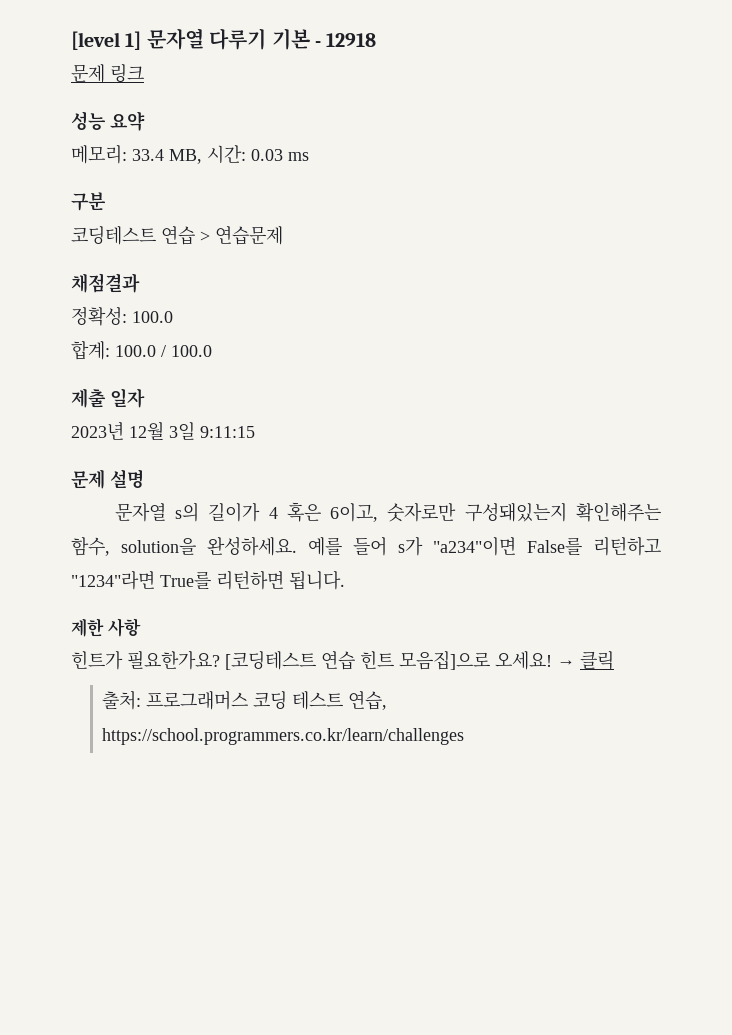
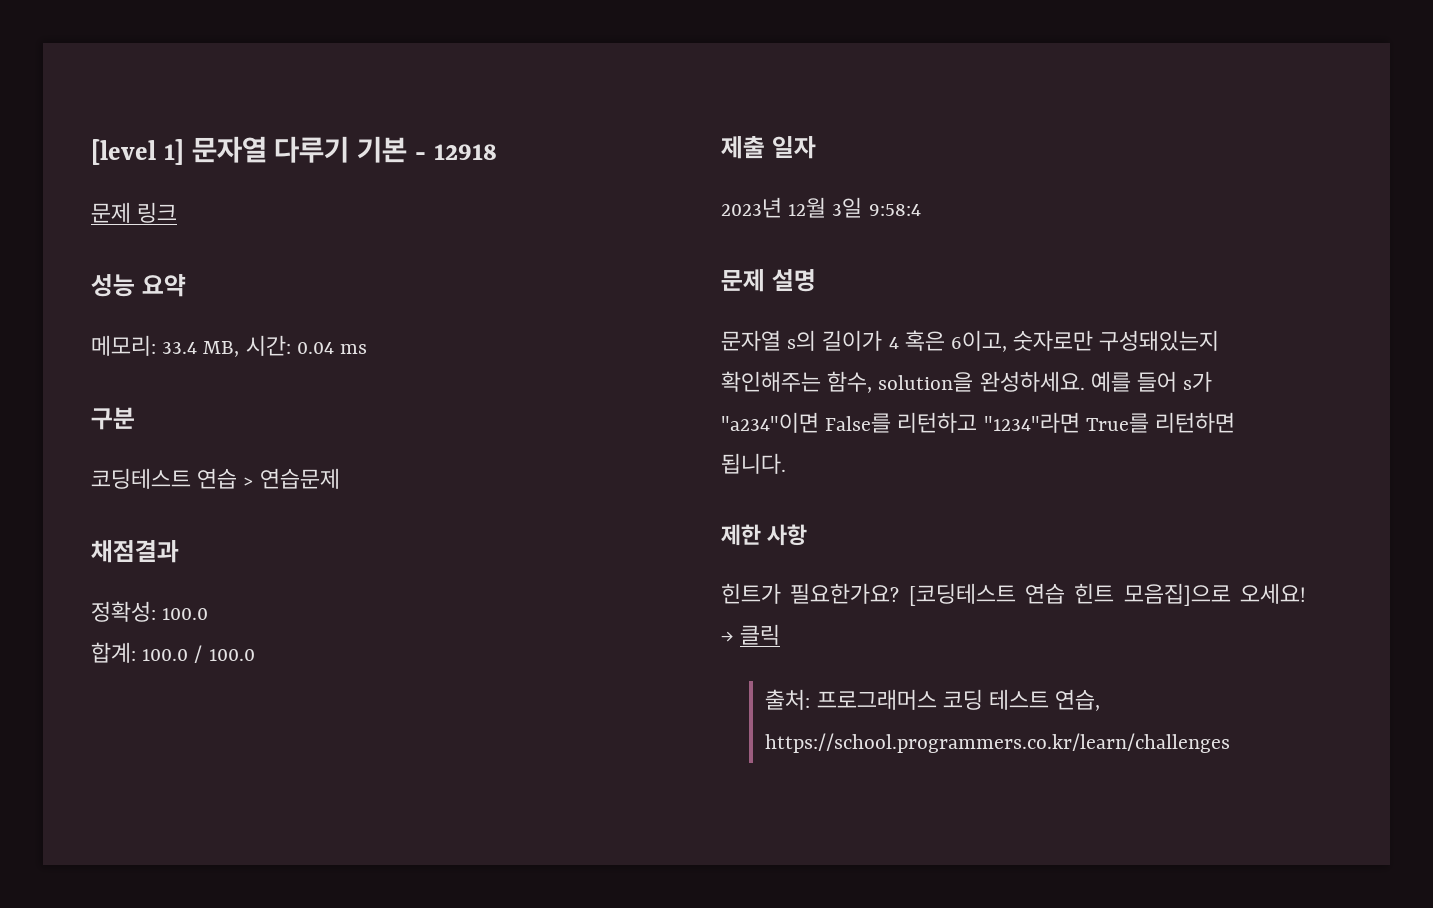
[251,149,283,161] 0.03 -> [296,342,334,354] 0.04
[200,426,255,438] 9:11:15 -> [868,204,921,216] 9:58:4

